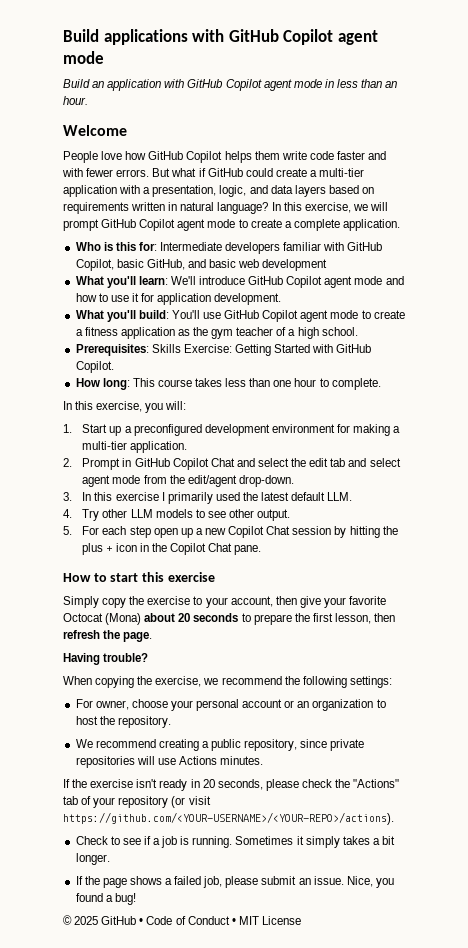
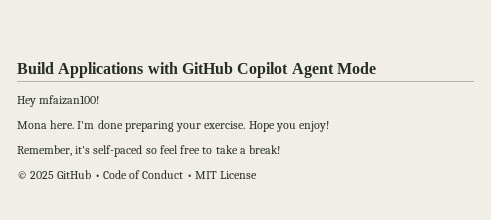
[63,29,378,45] [63,51,104,64] [63,79,398,91] [63,96,88,105] [63,125,127,136] [63,151,387,163] [62,168,365,177] [63,185,374,197] [63,202,388,214] [63,219,400,231] [75,242,383,254] [75,259,328,271] [75,276,404,288] [75,293,282,305] [75,310,405,322] [75,327,358,339] [75,344,372,356] [75,361,114,373] [75,378,381,390] [63,401,187,413] [63,424,401,436] [82,441,188,453] [63,458,401,470] [82,475,294,487] [63,492,353,504] [63,509,291,521] [63,526,398,538] [82,543,262,555] [63,572,215,582] [63,596,387,608] [63,613,396,625] [63,630,153,642] [63,653,149,665] [63,676,392,688] [75,699,386,711] [75,716,171,728] [75,739,365,751] [75,756,264,768] [63,779,400,791] [63,796,211,808] [63,812,394,825] [75,836,396,848] [75,853,110,865] [75,876,394,888] [75,893,136,905] Build applications with GitHub Copilot agent mode // Build an application with GitHub Copilot agent mode in less than an hour. // Welcome // People love how GitHub Copilot helps them write code faster and with fewer errors. But what if GitHub could create a multi-tier application with a presentation, logic, and data layers based on requirements written in natural language? In this exercise, we will prompt GitHub Copilot agent mode to create a complete application. // Who is this for: Intermediate developers familiar with GitHub Copilot, basic GitHub, and basic web development // What you'll learn: We'll introduce GitHub Copilot agent mode and how to use it for application development. // What you'll build: You'll use GitHub Copilot agent mode to create a fitness application as the gym teacher of a high school. // Prerequisites: Skills Exercise: Getting Started with GitHub Copilot. // How long: This course takes less than one hour to complete. // In this exercise, you will: // 1. Start up a preconfigured development environment for making a multi-tier application. // 2. Prompt in GitHub Copilot Chat and select the edit tab and select agent mode from the edit/agent drop-down. // 3. In this exercise I primarily used the latest default LLM. // 4. Try other LLM models to see other output. // 5. For each step open up a new Copilot Chat session by hitting the plus + icon in the Copilot Chat pane. // How to start this exercise // Simply copy the exercise to your account, then give your favorite Octocat (Mona) about 20 seconds to prepare the first lesson, then refresh the page. // Having trouble? // When copying the exercise, we recommend the following settings: // For owner, choose your personal account or an organization to host the repository. // We recommend creating a public repository, since private repositories will use Actions minutes. // If the exercise isn't ready in 20 seconds, please check the "Actions" tab of your repository (or visit https://github.com/<YOUR-USERNAME>/<YOUR-REPO>/actions). // Check to see if a job is running. Sometimes it simply takes a bit longer. // If the page shows a failed job, please submit an issue. Nice, you found a bug! -> [17,62,376,78] [17,95,100,107] [17,120,330,132] [17,145,281,157] Build Applications with GitHub Copilot Agent Mode // Hey mfaizan100! // Mona here. I'm done preparing your exercise. Hope you enjoy! // Remember, it's self-paced so feel free to take a break!

